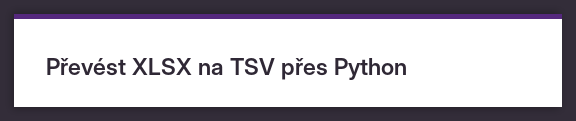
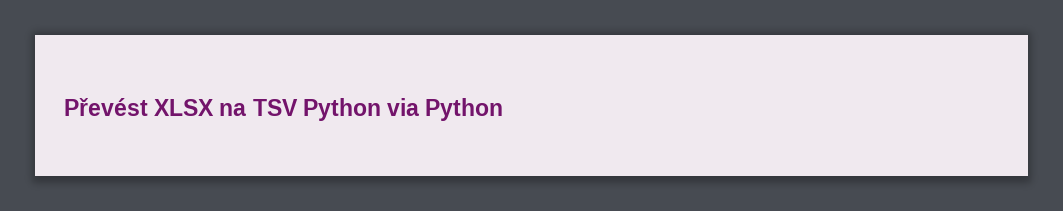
[280,58,328,80] přes -> [302,98,420,121] Python via

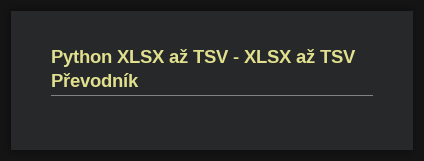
[64,98,504,121] Převést XLSX na TSV Python via Python -> [51,49,356,67] [51,73,139,87] Python XLSX až TSV - XLSX až TSV Převodník

